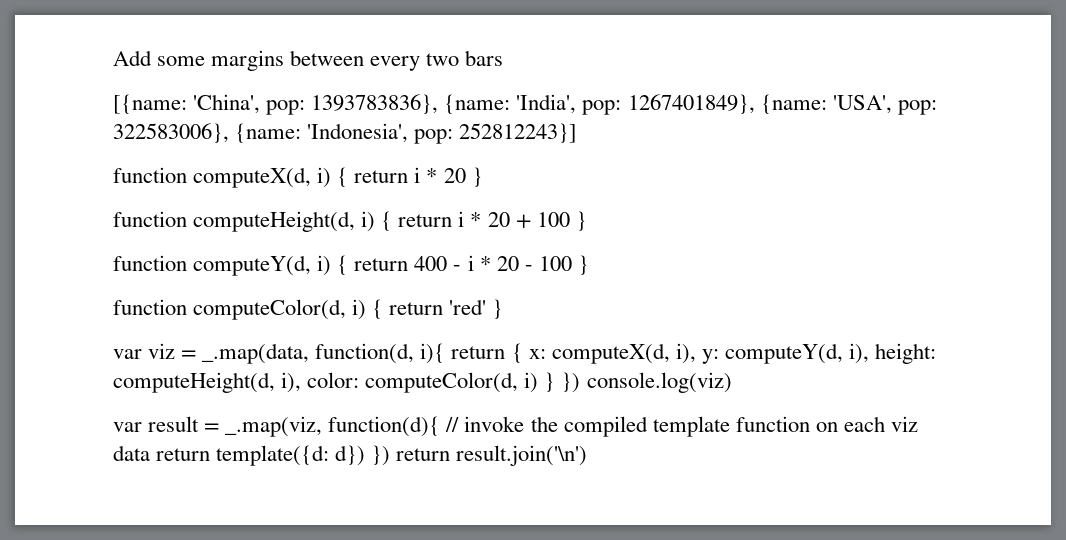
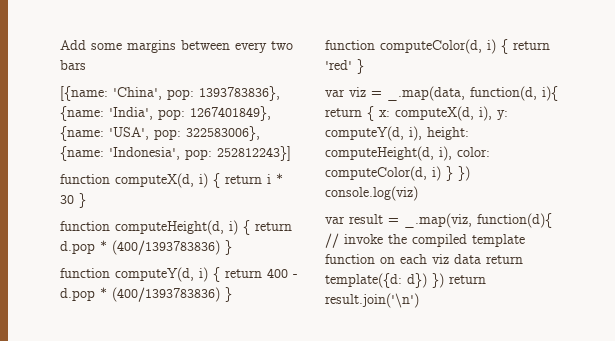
[443,168,466,183] 20 -> [60,195,74,204] 30
[458,211,570,228] i * 20 + 100 -> [60,240,220,255] d.pop * (400/1393783836)
[467,255,572,271] i * 20 - 100 -> [60,287,220,302] d.pop * (400/1393783836)

